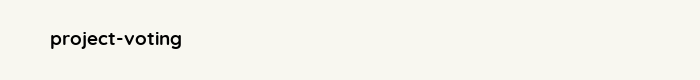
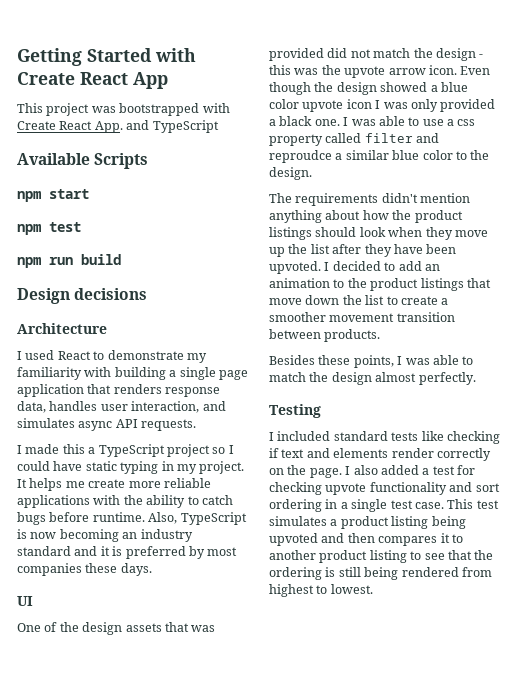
[50,31,182,49] project-voting -> [17,48,196,66] [17,72,168,89] [17,103,230,116] [17,120,219,133] [17,153,149,169] [17,189,89,202] [17,222,81,235] [17,254,121,268] [17,288,148,304] [17,323,107,334] [17,350,207,363] [17,367,248,380] [17,384,221,397] [17,401,226,413] [17,418,197,431] [17,444,234,457] [17,461,245,474] [17,478,211,491] [17,495,233,508] [17,512,247,525] [17,529,193,542] [17,546,238,559] [17,563,152,576] [17,596,33,606] [17,622,216,635] [269,48,484,61] [269,65,491,78] [269,82,468,95] [269,99,496,112] [269,116,476,126] [269,133,440,146] [269,150,490,163] [269,167,312,180] [269,193,471,206] [269,210,463,223] [269,227,488,240] [269,244,457,257] [269,261,440,274] [269,278,491,291] [269,295,449,305] [269,312,455,322] [269,329,381,342] [269,355,474,368] [269,372,476,385] [269,404,321,418] [269,431,500,444] [269,448,491,461] [269,465,475,478] [269,482,500,495] [269,499,499,512] [269,516,466,529] [269,533,463,546] [269,550,494,563] [269,567,492,580] [269,584,373,597] Getting Started with Create React App // This project was bootstrapped with Create React App. and TypeScript // Available Scripts // npm start // npm test // npm run build // Design decisions // Architecture // I used React to demonstrate my familiarity with building a single page application that renders response data, handles user interaction, and simulates async API requests. // I made this a TypeScript project so I could have static typing in my project. It helps me create more reliable applications with the ability to catch bugs before runtime. Also, TypeScript is now becoming an industry standard and it is preferred by most companies these days. // UI // One of the design assets that was provided did not match the design - this was the upvote arrow icon. Even though the design showed a blue color upvote icon I was only provided a black one. I was able to use a css property called filter and reproudce a similar blue color to the design. // The requirements didn't mention anything about how the product listings should look when they move up the list after they have been upvoted. I decided to add an animation to the product listings that move down the list to create a smoother movement transition between products. // Besides these points, I was able to match the design almost perfectly. // Testing // I included standard tests like checking if text and elements render correctly on the page. I also added a test for checking upvote functionality and sort ordering in a single test case. This test simulates a product listing being upvoted and then compares it to another product listing to see that the ordering is still being rendered from highest to lowest.

